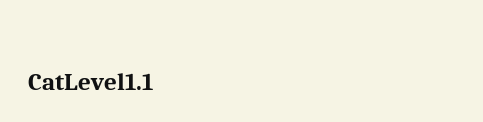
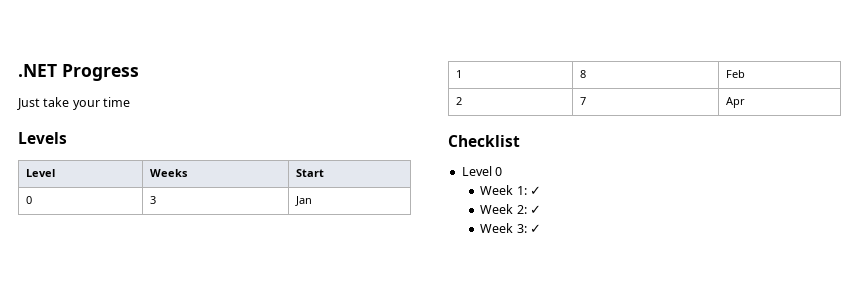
[28,73,153,90] CatLevel1.1 -> [18,64,139,81] [17,97,131,110] [18,132,67,144] [26,169,56,177] [150,169,189,177] [296,169,325,177] [26,196,33,204] [150,196,157,204] [295,196,313,206] [456,70,463,78] [580,70,587,78] [726,70,746,78] [456,97,463,105] [580,97,587,105] [726,97,746,108] [448,135,520,147] [461,166,503,176] [480,185,541,195] [480,204,541,214] [480,223,541,233] .NET Progress // Just take your time // Levels // Level | Weeks | Start // 0 | 3 | Jan // 1 | 8 | Feb // 2 | 7 | Apr // Checklist // Level 0 // Week 1: ✓ // Week 2: ✓ // Week 3: ✓

